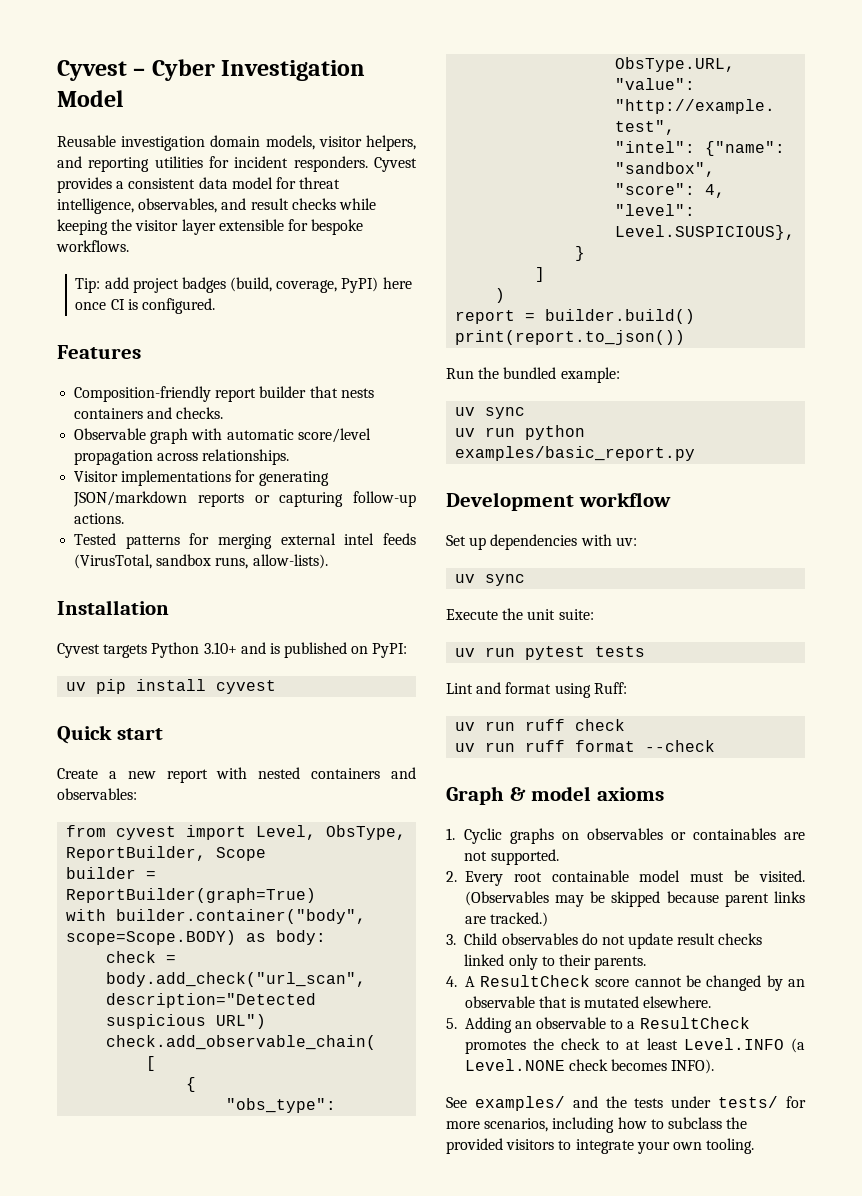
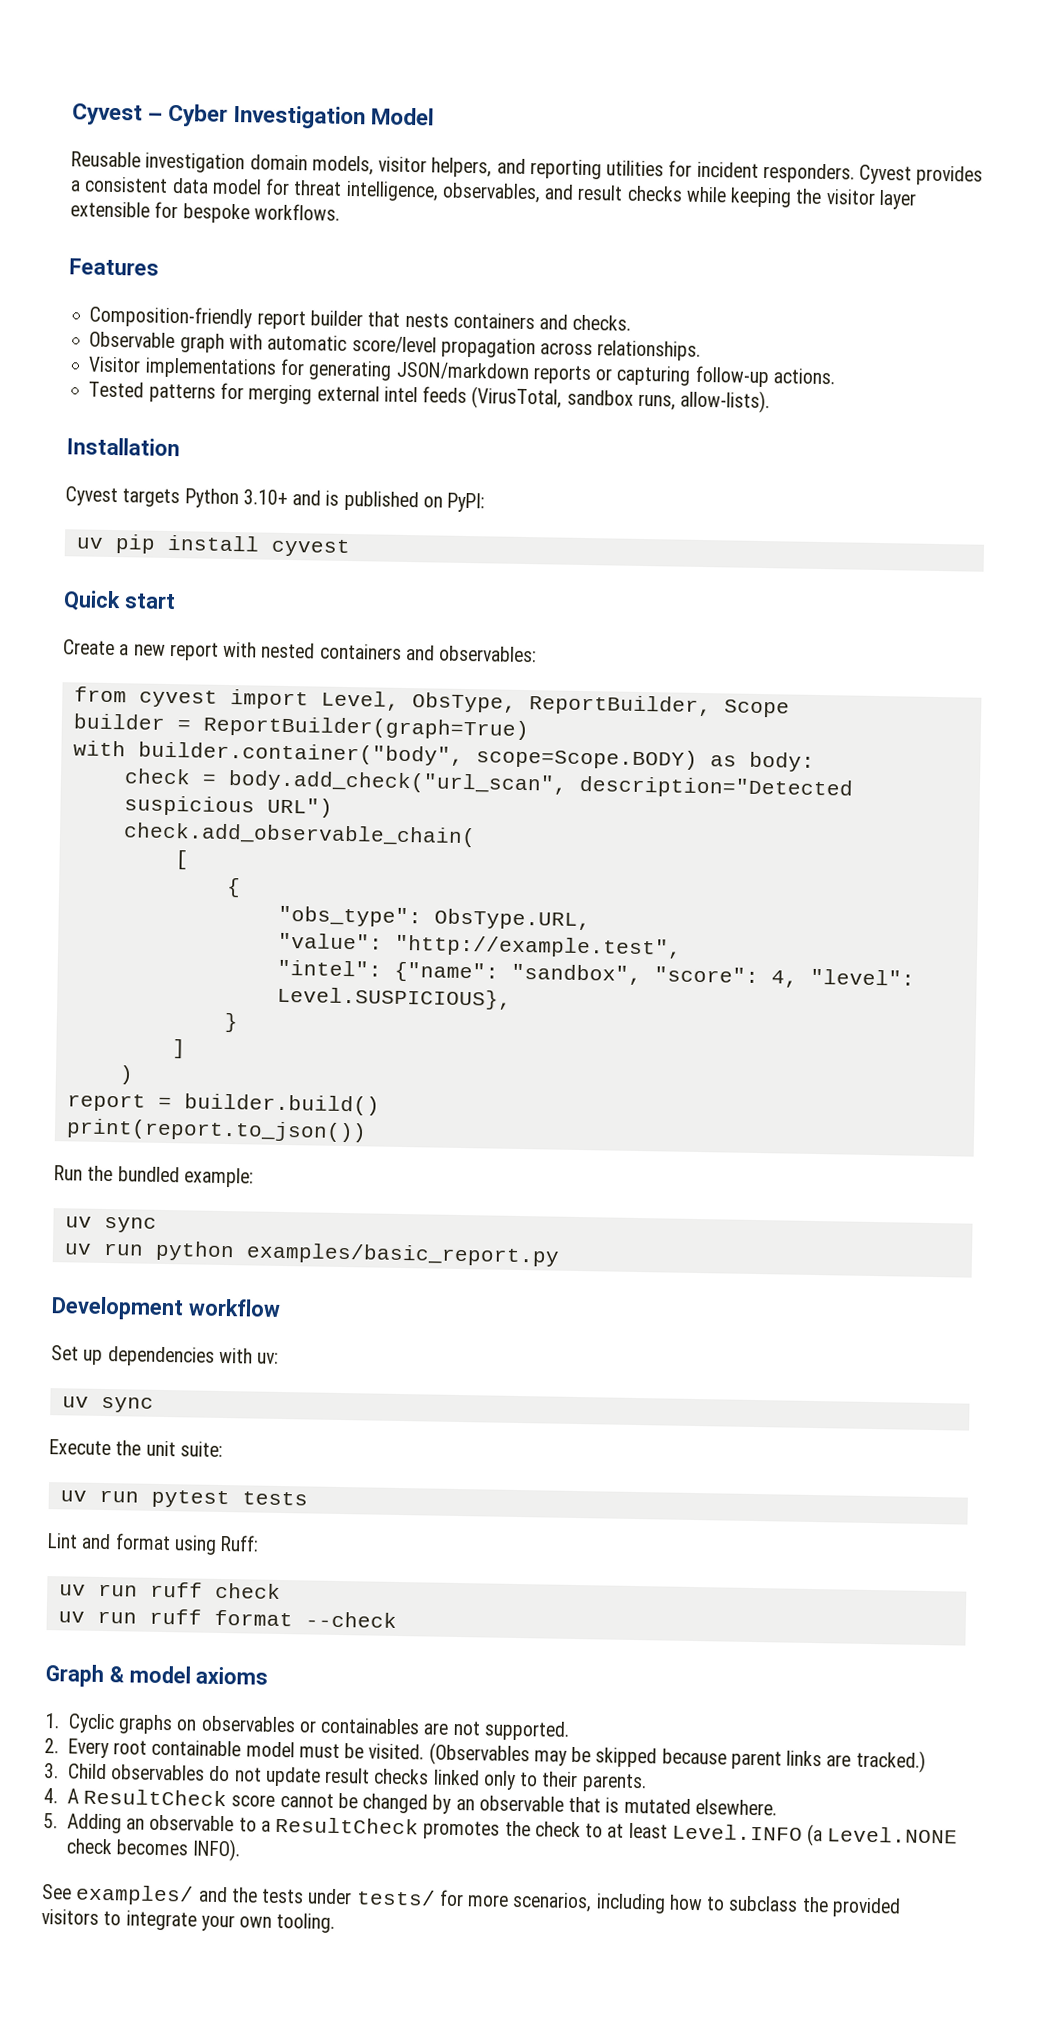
[75,277,412,293] [75,298,215,314] // Tip: add project badges (build, coverage, PyPI) here once CI is configured. -> (340, 212) none

